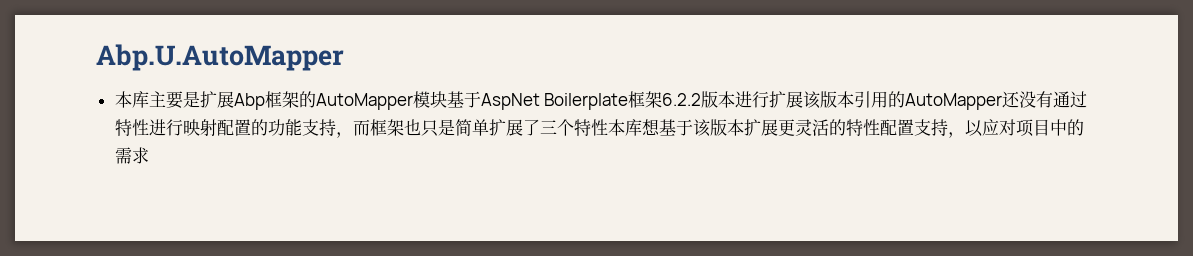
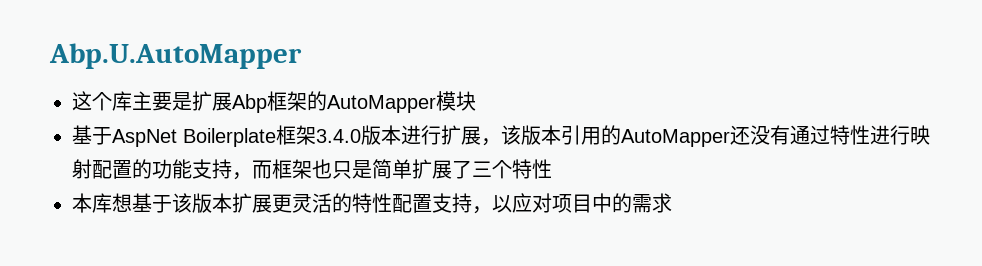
[114,91,132,108] 本 -> [72,91,112,111] 这个
(447, 99) none -> (476, 101) //
[662,93,702,106] 6.2.2 -> [316,129,361,143] 3.4.0
(804, 99) none -> [481,138,501,146] ，
(608, 127) none -> (552, 169) //

